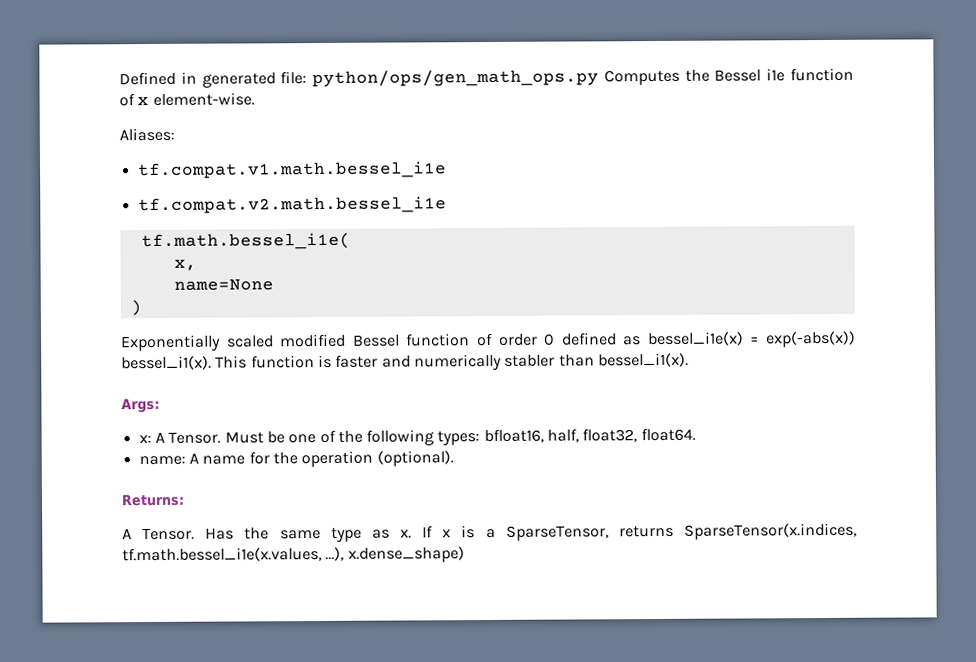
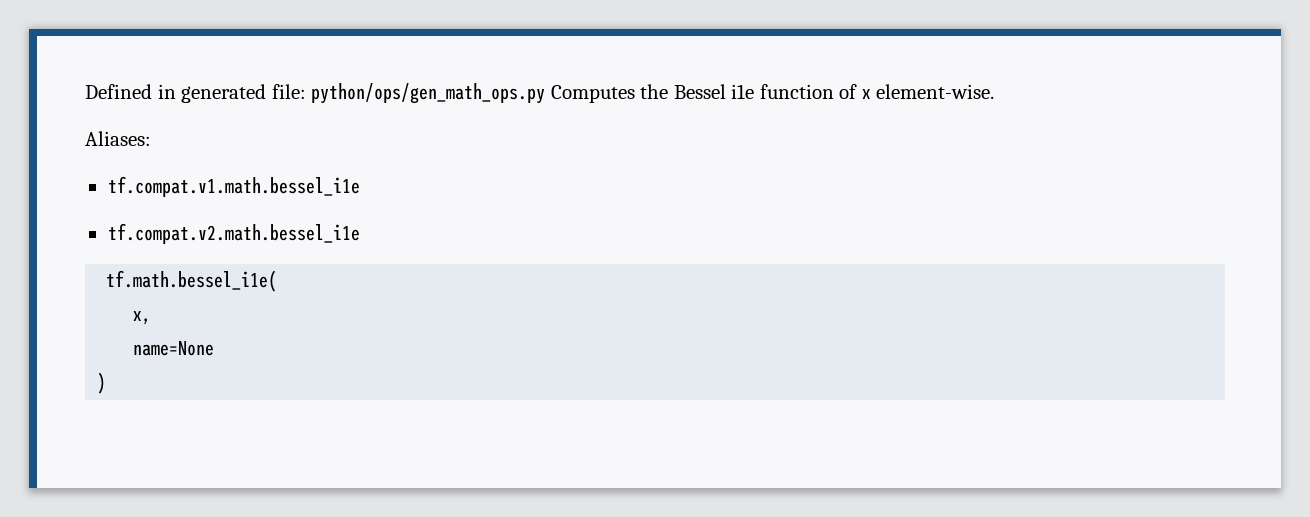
[121,330,856,352] [121,352,689,371] [121,397,160,414] [138,427,696,446] [138,450,454,468] [121,493,185,507] [122,522,858,542] [122,546,465,563] // Exponentially scaled modified Bessel function of order 0 defined as bessel_i1e(x) = exp(-abs(x)) bessel_i1(x). This function is faster and numerically stabler than bessel_i1(x). // Args: // x: A Tensor. Must be one of the following types: bfloat16, half, float32, float64. // name: A name for the operation (optional). // Returns: // A Tensor. Has the same type as x. If x is a SparseTensor, returns SparseTensor(x.indices, tf.math.bessel_i1e(x.values, ...), x.dense_shape) -> (107, 383) none

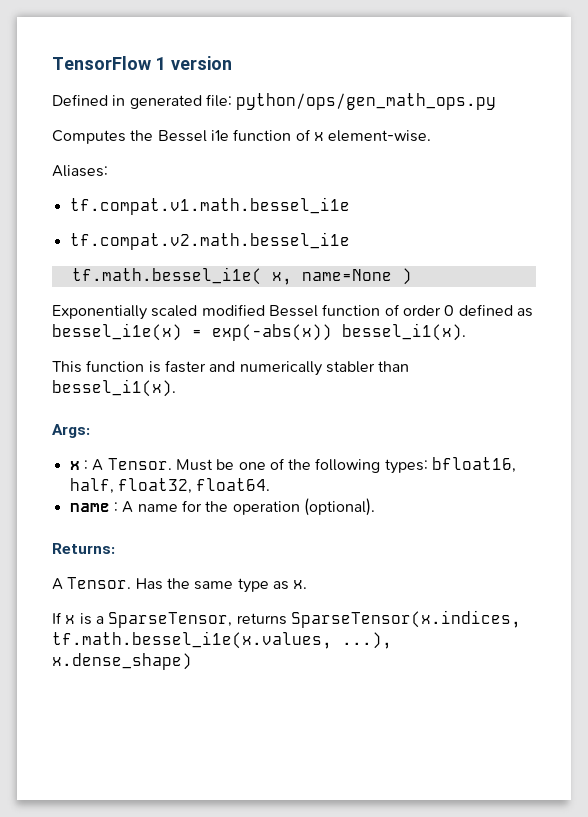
(85, 91) none -> [52,56,232,70] TensorFlow 1 version //
(546, 93) none -> (497, 101) //
[133,311,152,325] [133,341,215,356] [97,372,107,394] // x, // name=None // ) -> [271,268,412,285] [52,304,533,320] [52,323,466,341] [52,360,410,376] [52,379,176,397] [52,424,90,438] [69,457,517,474] [69,478,271,494] [69,498,375,516] [52,543,115,554] [52,577,308,593] [52,610,521,628] [52,631,392,649] [52,653,192,670] x, name=None ) // Exponentially scaled modified Bessel function of order 0 defined as bessel_i1e(x) = exp(-abs(x)) bessel_i1(x). // This function is faster and numerically stabler than bessel_i1(x). // Args: // x : A Tensor. Must be one of the following types: bfloat16, half, float32, float64. // name : A name for the operation (optional). // Returns: // A Tensor. Has the same type as x. // If x is a SparseTensor, returns SparseTensor(x.indices, tf.math.bessel_i1e(x.values, ...), x.dense_shape)

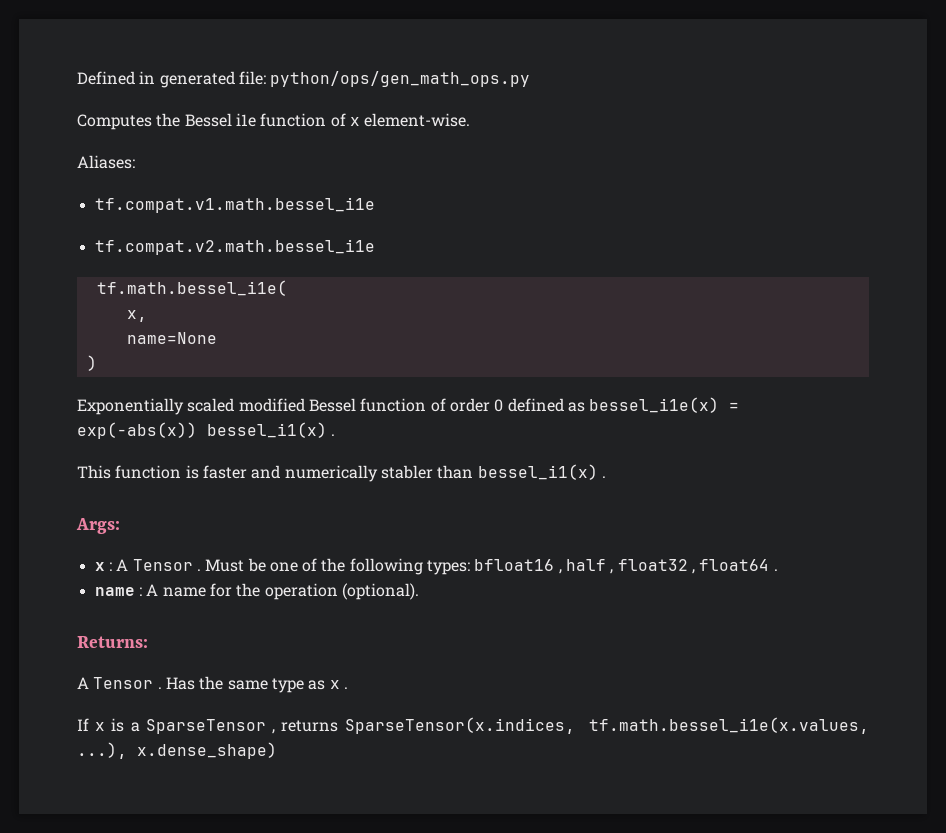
[52,56,232,70] TensorFlow 1 version // -> (77, 78) none
(262, 276) none -> (287, 288) //
(292, 278) none -> (147, 316) //
(392, 275) none -> (217, 338) //
[342,323,466,341] bessel_i1(x). -> [207,422,336,438] bessel_i1(x) .
[52,379,176,397] bessel_i1(x). -> [477,464,606,480] bessel_i1(x) .
[107,458,172,470] Tensor. -> [132,559,201,571] Tensor .
[432,457,517,473] [69,478,271,494] bfloat16, half, float32, float64. -> [474,559,778,574] bfloat16 , half , float32 , float64 .
[67,577,132,589] Tensor. -> [93,677,162,689] Tensor .
[293,580,308,589] x. -> [329,680,348,689] x .
[108,612,233,628] SparseTensor, -> [145,719,276,734] SparseTensor ,

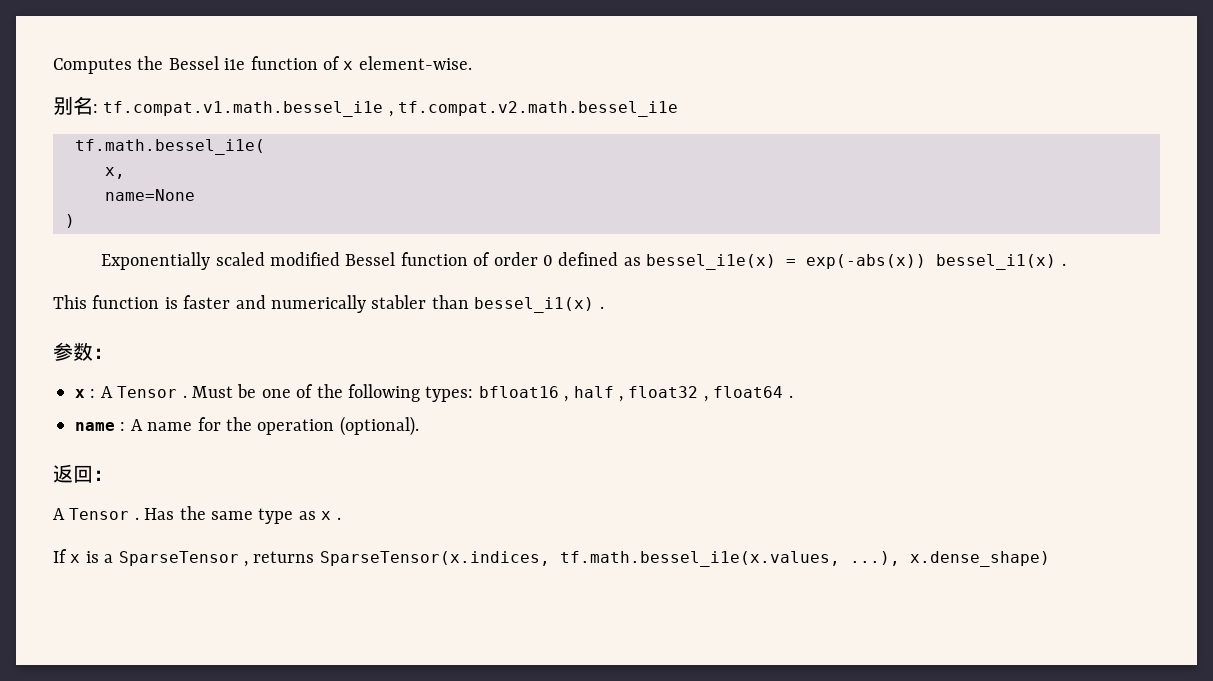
[77,71,531,88] Defined in generated file: python/ops/gen_math_ops.py // -> (53, 66) none
[77,155,135,169] Aliases: // -> [53,96,98,115] 别名:
(375, 205) // -> [388,111,393,117] ,
[76,518,120,534] Args: -> [53,342,113,361] 参数：
[77,636,148,648] Returns: -> [53,464,113,483] 返回：

